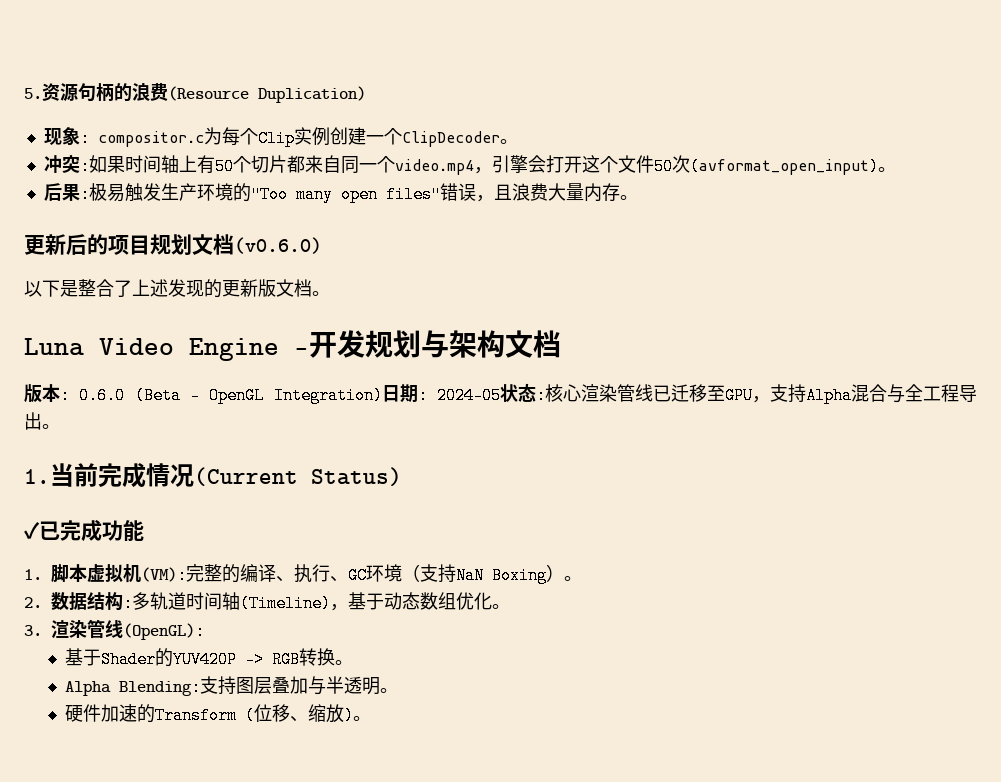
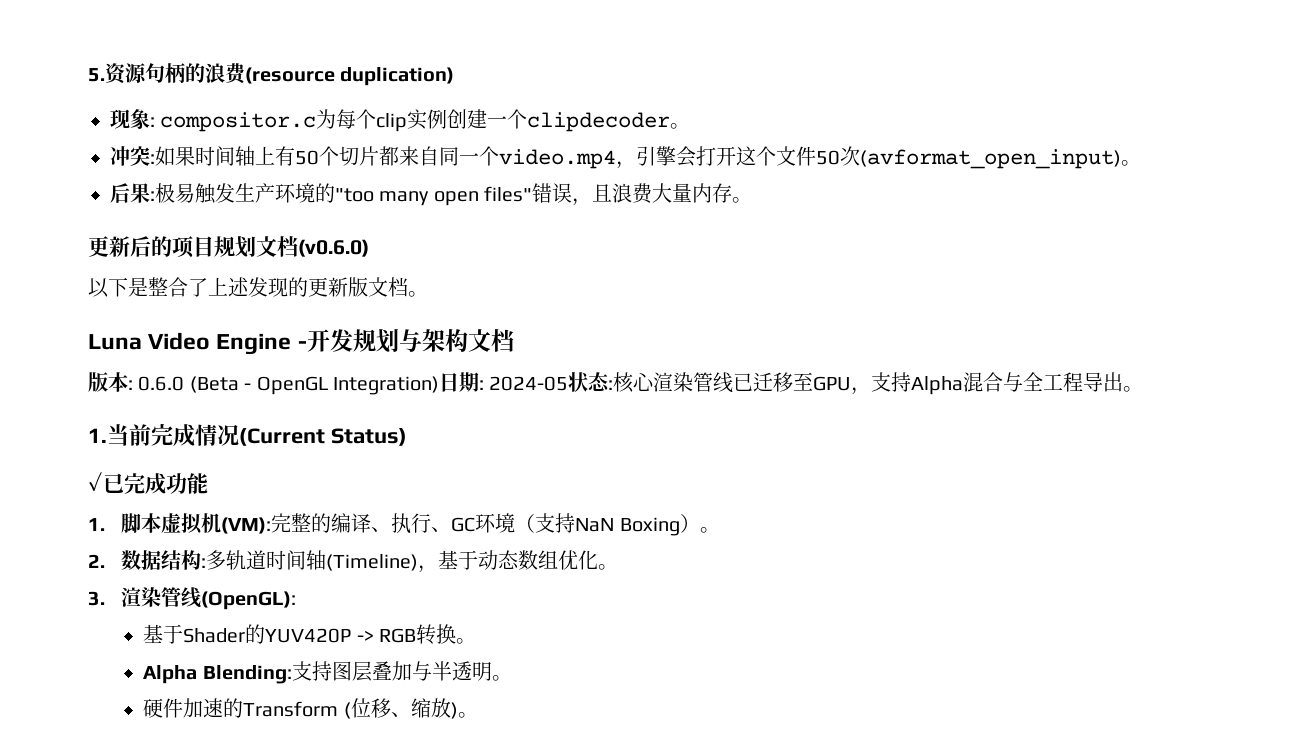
[168,86,366,103] (Resource Duplication) -> [245,67,455,86] (resource duplication)
[257,130,295,147] Clip -> [376,113,408,132] clip
[401,131,500,147] ClipDecoder -> [527,112,671,132] clipdecoder
[250,186,288,203] "Too -> [335,188,374,202] "too

